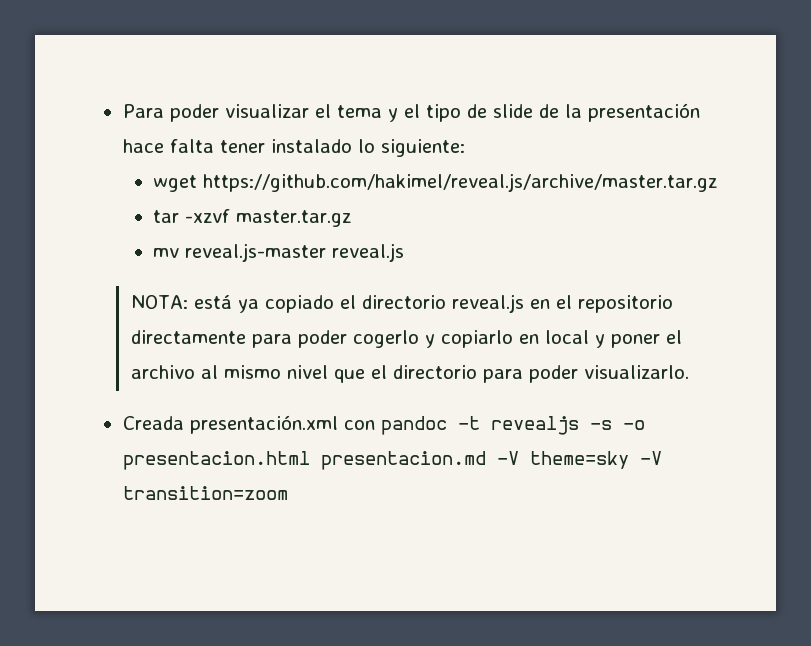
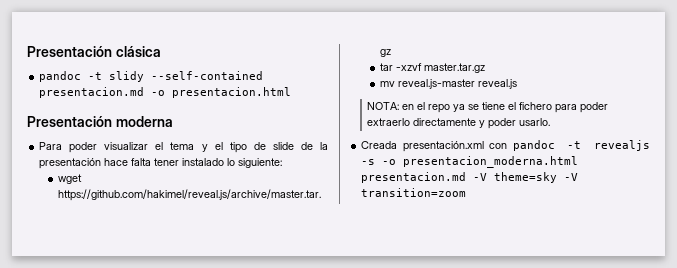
(122, 111) none -> [27,46,161,57] [39,71,264,82] [39,87,292,98] [27,116,173,127] Presentación clásica // pandoc -t slidy --self-contained presentacion.md -o presentacion.html // Presentación moderna //
[193,294,673,313] [130,330,682,348] [130,365,689,383] está ya copiado el directorio reveal.js en el repositorio directamente para poder cogerlo y copiarlo en local y poner el archivo al mismo nivel que el directorio para poder visualizarlo. -> [402,102,609,113] [367,118,551,129] en el repo ya se tiene el fichero para poder extraerlo directamente y poder usarlo.
[122,451,310,470] presentacion.html -> [403,156,579,168] presentacion_moderna.html

